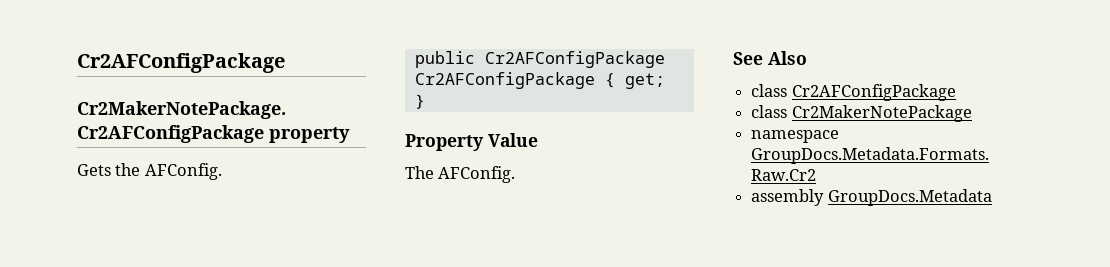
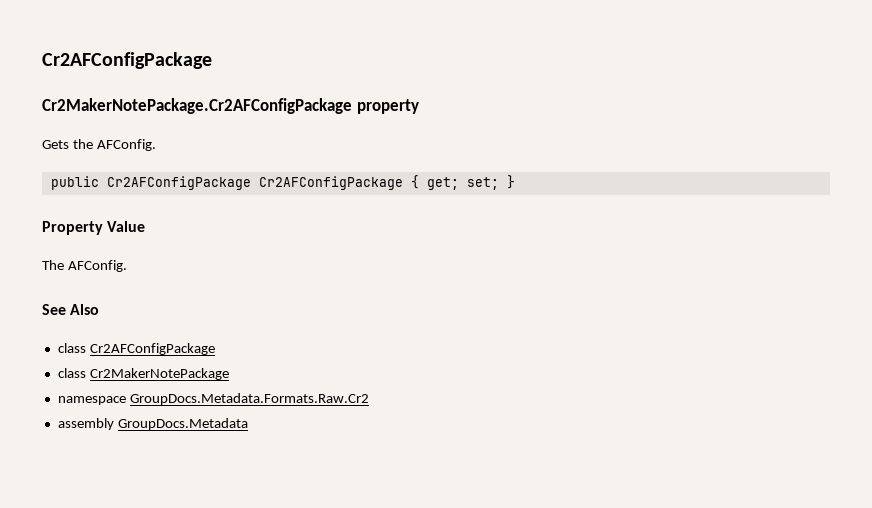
(665, 81) none -> [466,177,499,190] set;

